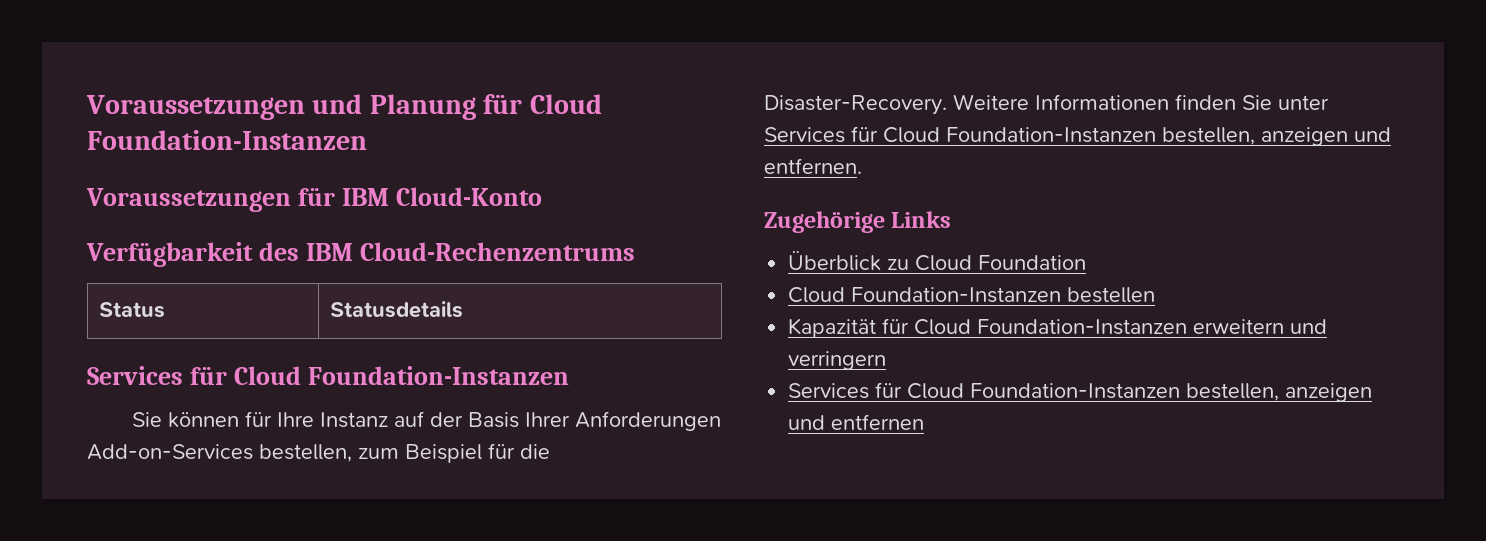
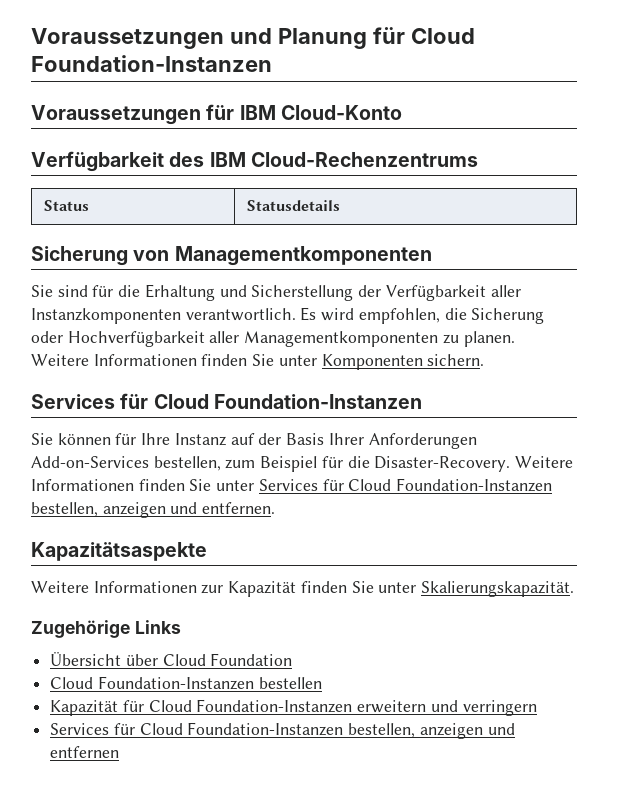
(463, 309) none -> [31,246,432,266] [31,284,521,301] [31,307,545,324] [31,331,515,347] [31,354,485,370] // Sicherung von Managementkomponenten // Sie sind für die Erhaltung und Sicherstellung der Verfügbarkeit aller Instanzkomponenten verantwortlich. Es wird empfohlen, die Sicherung oder Hochverfügbarkeit aller Managementkomponenten zu planen. Weitere Informationen finden Sie unter Komponenten sichern.
(862, 166) none -> [31,542,207,561] [31,581,575,597] // Kapazitätsaspekte // Weitere Informationen zur Kapazität finden Sie unter Skalierungskapazität.
[788,250,910,271] Überblick zu -> [50,652,158,666] Übersicht über

